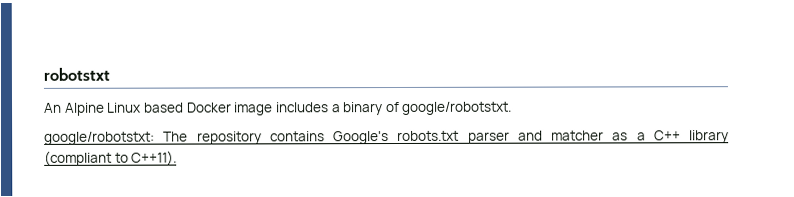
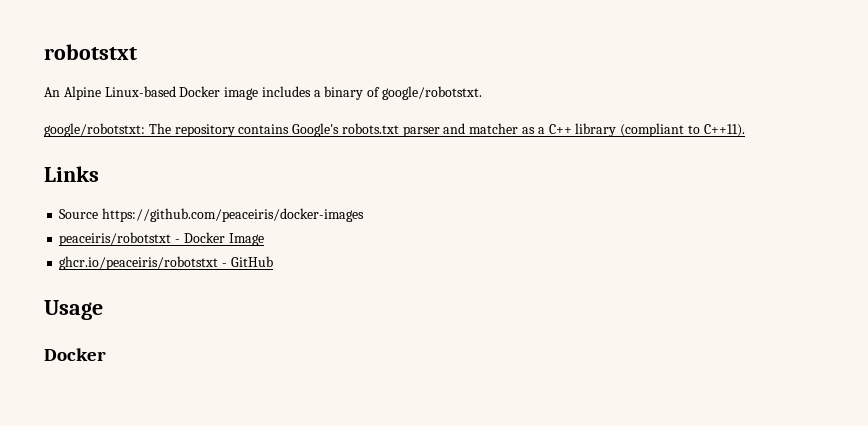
[107,102,184,113] Linux based -> [104,86,176,97] Linux-based
(178, 158) none -> [44,166,99,182] [59,208,365,222] [59,232,264,246] [59,256,273,270] [44,300,103,320] [44,348,106,361] // Links // Source https://github.com/peaceiris/docker-images // peaceiris/robotstxt - Docker Image // ghcr.io/peaceiris/robotstxt - GitHub // Usage // Docker

